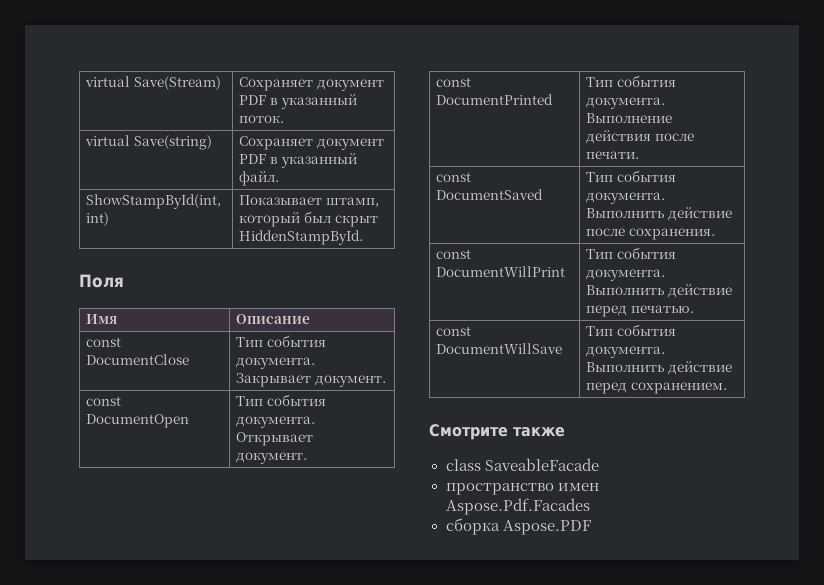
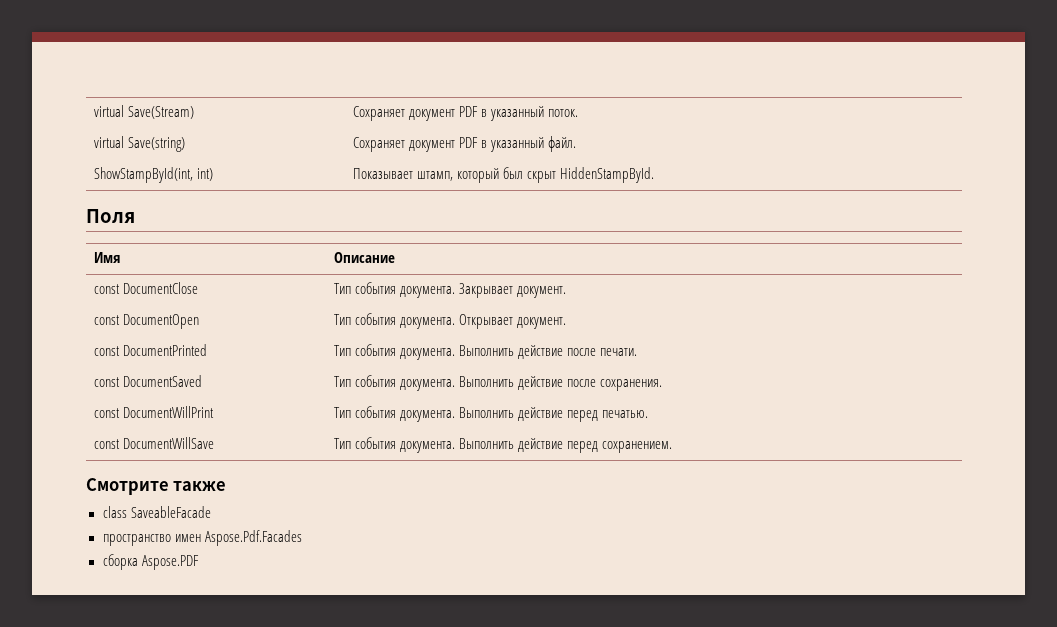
[586,113,673,123] [586,130,652,144] Выполнение действия -> [458,345,563,359] Выполнить действие

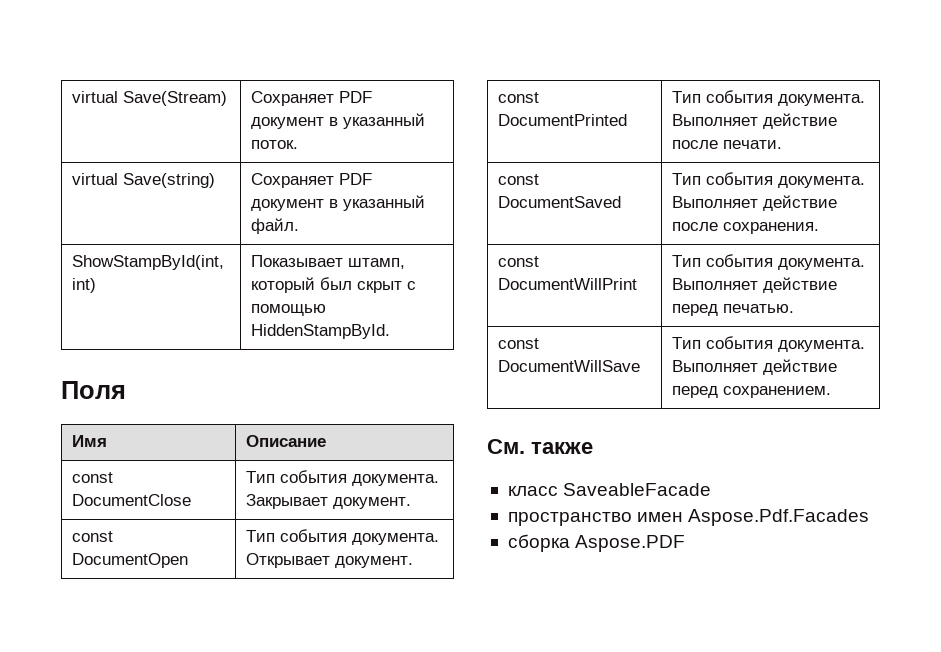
[408,106,478,121] документ PDF -> [339,91,373,103] [251,117,325,129] PDF документ
[408,137,478,152] документ PDF -> [339,173,373,185] [251,199,325,211] PDF документ
(556, 177) none -> [407,281,417,290] [251,304,327,316] с помощью
[458,345,514,356] Выполнить -> [672,114,759,126] Выполняет
[458,376,514,387] Выполнить -> [672,196,759,208] Выполняет
[458,407,514,418] Выполнить -> [672,278,759,290] Выполняет
[458,438,514,449] Выполнить -> [672,360,759,372] Выполняет
[86,478,169,495] Смотрите -> [487,439,525,454] См.
[102,506,127,518] class -> [507,486,558,496] класс

